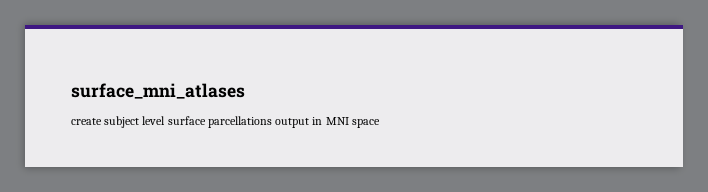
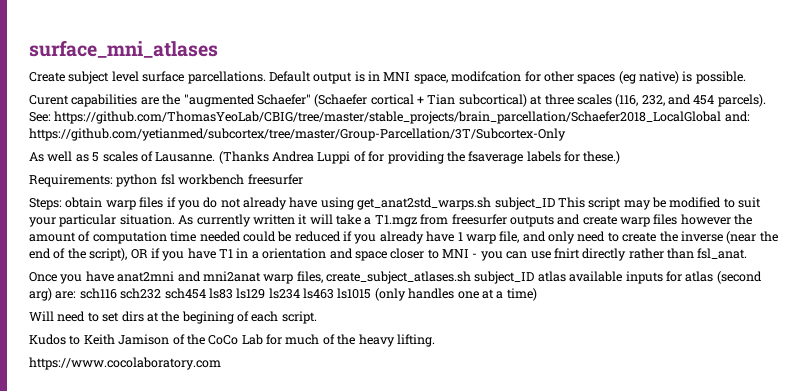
[71,118,102,125] create -> [29,72,65,82] Create
[207,116,380,128] parcellations output in MNI space -> [187,71,746,84] [29,94,766,107] [29,111,750,124] [29,128,566,141] [29,151,621,164] [29,174,303,187] [29,197,762,210] [29,214,753,227] [29,231,778,244] [29,248,748,261] [29,271,762,284] [29,288,537,301] [29,311,317,324] [29,334,435,347] [29,357,221,370] parcellations. Default output is in MNI space, modifcation for other spaces (eg native) is possible. // Curent capabilities are the "augmented Schaefer" (Schaefer cortical + Tian subcortical) at three scales (116, 232, and 454 parcels). See: https://github.com/ThomasYeoLab/CBIG/tree/master/stable_projects/brain_parcellation/Schaefer2018_LocalGlobal and: https://github.com/yetianmed/subcortex/tree/master/Group-Parcellation/3T/Subcortex-Only // As well as 5 scales of Lausanne. (Thanks Andrea Luppi of for providing the fsaverage labels for these.) // Requirements: python fsl workbench freesurfer // Steps: obtain warp files if you do not already have using get_anat2std_warps.sh subject_ID This script may be modified to suit your particular situation. As currently written it will take a T1.mgz from freesurfer outputs and create warp files however the amount of computation time needed could be reduced if you already have 1 warp file, and only need to create the inverse (near the end of the script), OR if you have T1 in a orientation and space closer to MNI - you can use fnirt directly rather than fsl_anat. // Once you have anat2mni and mni2anat warp files, create_subject_atlases.sh subject_ID atlas available inputs for atlas (second arg) are: sch116 sch232 sch454 ls83 ls129 ls234 ls463 ls1015 (only handles one at a time) // Will need to set dirs at the begining of each script. // Kudos to Keith Jamison of the CoCo Lab for much of the heavy lifting. // https://www.cocolaboratory.com

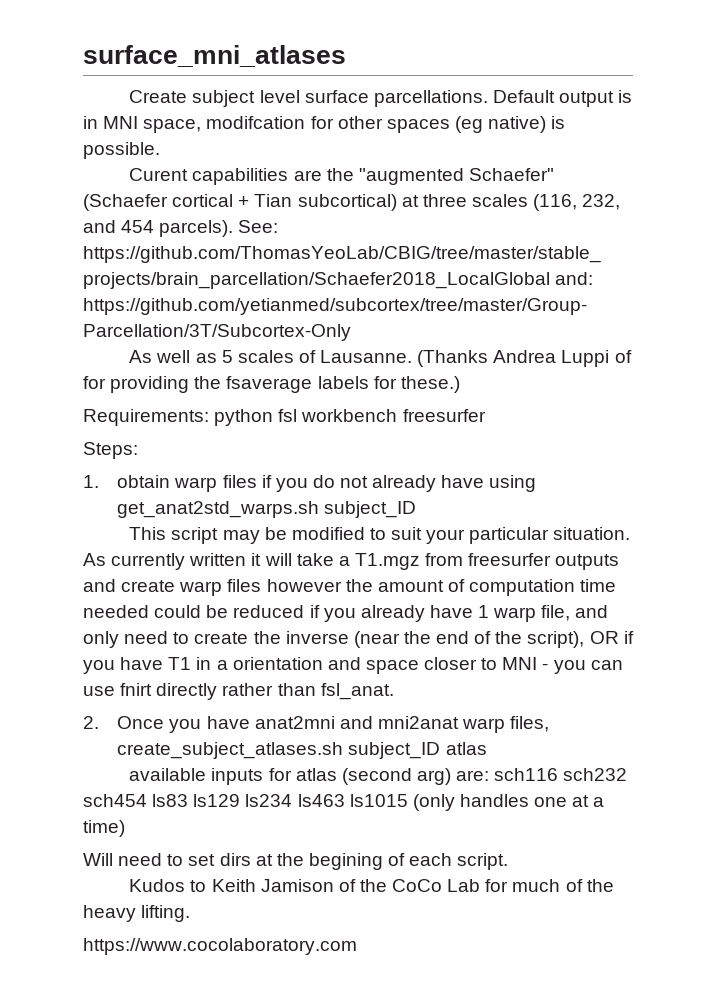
(62, 204) none -> [83,475,99,488] // 1.
(555, 203) none -> (417, 509) //
(748, 253) none -> [83,716,99,729] 2.
(566, 276) none -> (487, 748) //

